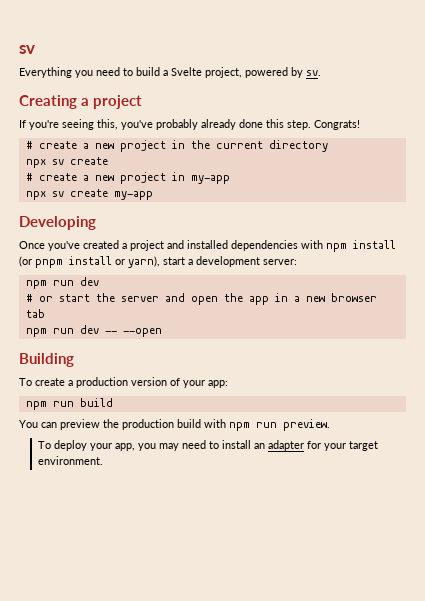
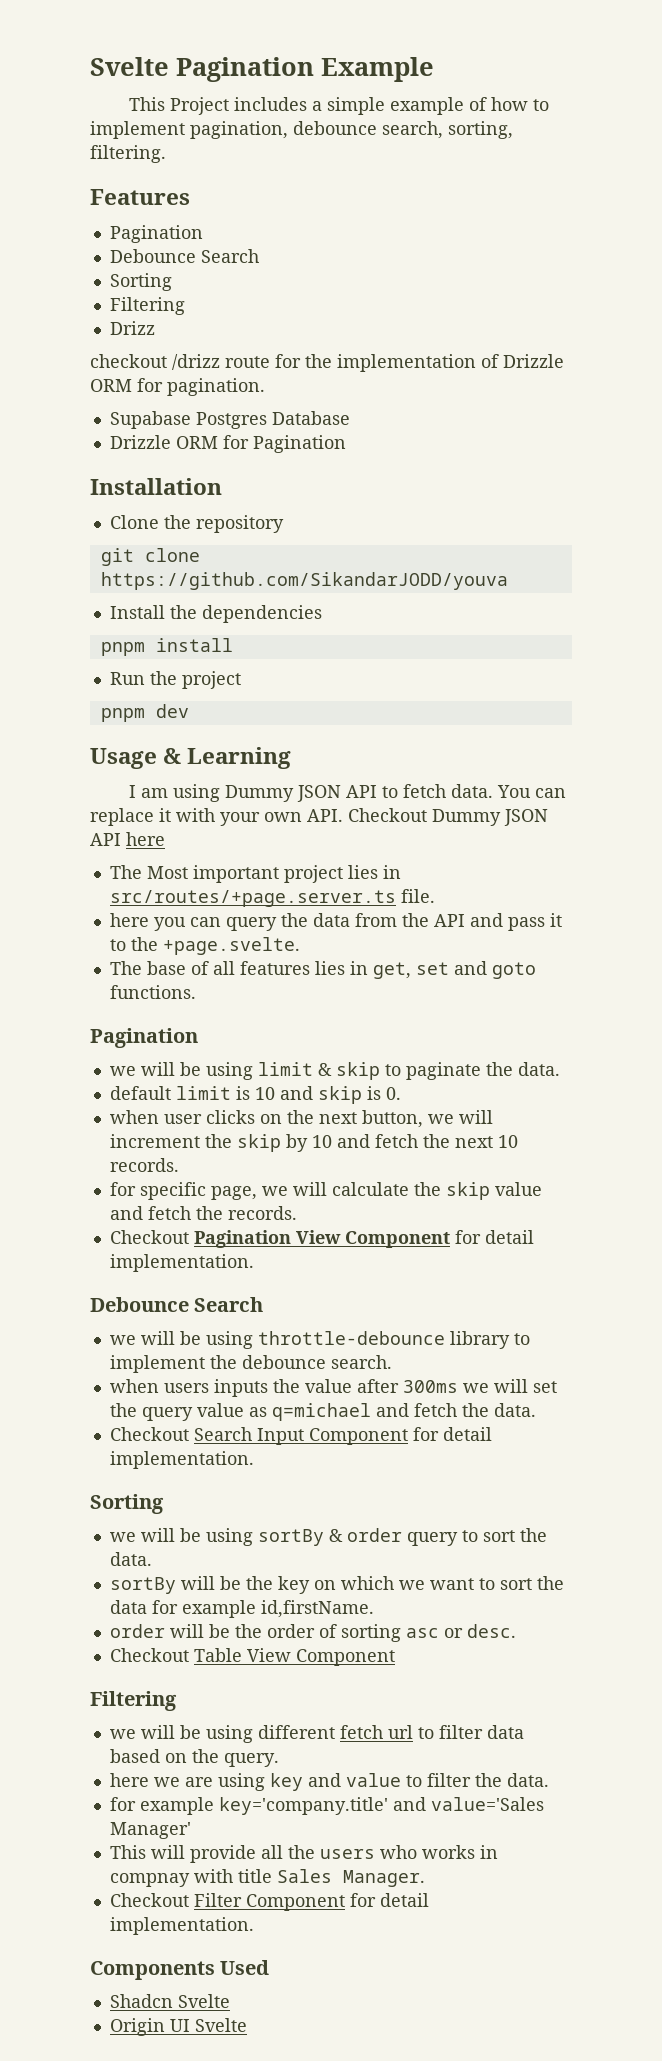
[19,45,35,54] [19,67,321,78] [19,95,143,109] [19,119,360,130] [25,140,328,152] [25,157,108,168] [25,172,230,184] [25,189,153,200] [19,216,96,230] [19,240,396,252] [19,256,297,268] [25,277,99,289] [25,293,377,305] [25,309,45,318] [25,325,162,337] [19,353,74,367] [19,377,228,388] [25,398,113,410] [19,419,330,431] [37,440,378,451] [37,456,103,465] sv // Everything you need to build a Svelte project, powered by sv. // Creating a project // If you're seeing this, you've probably already done this step. Congrats! // # create a new project in the current directory // npx sv create // # create a new project in my-app // npx sv create my-app // Developing // Once you've created a project and installed dependencies with npm install (or pnpm install or yarn), start a development server: // npm run dev // # or start the server and open the app in a new browser tab // npm run dev -- --open // Building // To create a production version of your app: // npm run build // You can preview the production build with npm run preview. // To deploy your app, you may need to install an adapter for your target environment. -> [90,57,434,82] [129,97,550,115] [90,121,513,139] [90,145,166,163] [90,189,190,205] [109,225,203,243] [109,249,259,263] [109,273,172,291] [109,297,185,315] [109,321,155,335] [90,354,564,372] [90,378,265,396] [109,411,350,429] [109,435,346,453] [90,478,222,495] [109,515,284,533] [100,548,200,566] [100,572,508,590] [109,605,322,623] [100,638,233,656] [109,671,241,689] [100,704,189,722] [90,747,292,769] [129,784,567,802] [90,808,548,826] [90,832,165,846] [109,865,401,883] [109,889,435,907] [109,913,562,931] [109,937,300,955] [109,961,536,979] [109,985,196,999] [90,1028,198,1048] [109,1062,560,1080] [109,1086,401,1104] [109,1110,493,1128] [109,1134,518,1152] [109,1158,179,1172] [109,1182,542,1200] [109,1206,297,1220] [109,1230,534,1248] [109,1254,254,1272] [90,1297,264,1312] [109,1331,530,1349] [109,1355,392,1373] [109,1379,557,1397] [109,1403,536,1421] [109,1427,492,1445] [109,1451,254,1469] [90,1494,164,1514] [109,1528,547,1546] [109,1552,152,1566] [109,1576,564,1594] [109,1600,374,1618] [109,1624,516,1642] [109,1648,395,1666] [90,1691,177,1711] [109,1725,524,1743] [109,1749,279,1767] [109,1773,549,1791] [109,1797,544,1815] [109,1822,191,1839] [109,1845,498,1863] [109,1869,425,1887] [109,1893,429,1911] [109,1917,254,1935] [90,1960,270,1980] [109,1994,230,2008] [109,2018,247,2036] Svelte Pagination Example // This Project includes a simple example of how to implement pagination, debounce search, sorting, filtering. // Features // Pagination // Debounce Search // Sorting // Filtering // Drizz // checkout /drizz route for the implementation of Drizzle ORM for pagination. // Supabase Postgres Database // Drizzle ORM for Pagination // Installation // Clone the repository // git clone https://github.com/SikandarJODD/youva // Install the dependencies // pnpm install // Run the project // pnpm dev // Usage & Learning // I am using Dummy JSON API to fetch data. You can replace it with your own API. Checkout Dummy JSON API here // The Most important project lies in src/routes/+page.server.ts file. // here you can query the data from the API and pass it to the +page.svelte. // The base of all features lies in get, set and goto functions. // Pagination // we will be using limit & skip to paginate the data. // default limit is 10 and skip is 0. // when user clicks on the next button, we will increment the skip by 10 and fetch the next 10 records. // for specific page, we will calculate the skip value and fetch the records. // Checkout Pagination View Component for detail implementation. // Debounce Search // we will be using throttle-debounce library to implement the debounce search. // when users inputs the value after 300ms we will set the query value as q=michael and fetch the data. // Checkout Search Input Component for detail implementation. // Sorting // we will be using sortBy & order query to sort the data. // sortBy will be the key on which we want to sort the data for example id,firstName. // order will be the order of sorting asc or desc. // Checkout Table View Component // Filtering // we will be using different fetch url to filter data based on the query. // here we are using key and value to filter the data. // for example key='company.title' and value='Sales Manager' // This will provide all the users who works in compnay with title Sales Manager. // Checkout Filter Component for detail implementation. // Components Used // Shadcn Svelte // Origin UI Svelte

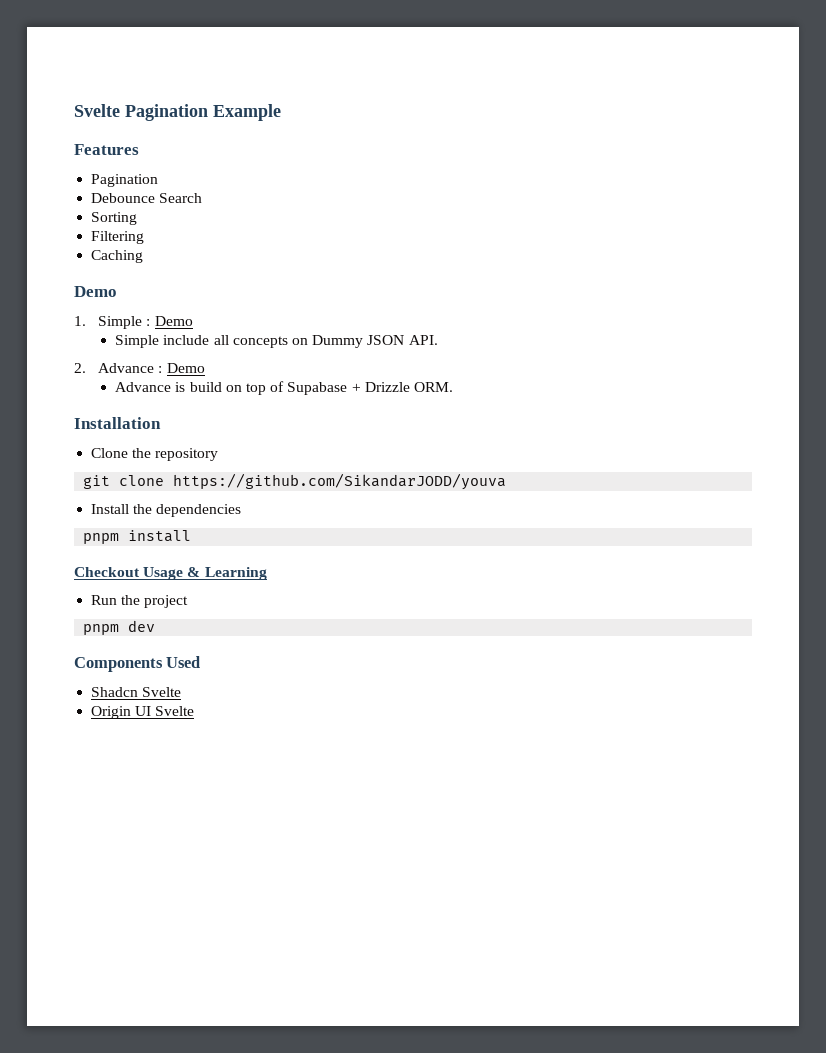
[129,97,550,115] [90,121,513,139] [90,145,166,163] // This Project includes a simple example of how to implement pagination, debounce search, sorting, filtering. -> (281, 112) none
[109,321,155,335] [90,354,564,372] [90,378,265,396] [109,411,350,429] [109,435,346,453] Drizz // checkout /drizz route for the implementation of Drizzle ORM for pagination. // Supabase Postgres Database // Drizzle ORM for Pagination -> [91,250,144,263] [74,286,117,297] [74,316,193,329] [115,335,438,348] [74,363,205,373] [115,381,453,395] Caching // Demo // 1. Simple : Demo // Simple include all concepts on Dummy JSON API. // 2. Advance : Demo // Advance is build on top of Supabase + Drizzle ORM.
(233, 645) none -> [74,567,267,580] // Checkout Usage & Learning
[90,747,292,769] [129,784,567,802] [90,808,548,826] [90,832,165,846] [109,865,401,883] [109,889,435,907] [109,913,562,931] [109,937,300,955] [109,961,536,979] [109,985,196,999] [90,1028,198,1048] [109,1062,560,1080] [109,1086,401,1104] [109,1110,493,1128] [109,1134,518,1152] [109,1158,179,1172] [109,1182,542,1200] [109,1206,297,1220] [109,1230,534,1248] [109,1254,254,1272] [90,1297,264,1312] [109,1331,530,1349] [109,1355,392,1373] [109,1379,557,1397] [109,1403,536,1421] [109,1427,492,1445] [109,1451,254,1469] [90,1494,164,1514] [109,1528,547,1546] [109,1552,152,1566] [109,1576,564,1594] [109,1600,374,1618] [109,1624,516,1642] [109,1648,395,1666] [90,1691,177,1711] [109,1725,524,1743] [109,1749,279,1767] [109,1773,549,1791] [109,1797,544,1815] [109,1822,191,1839] [109,1845,498,1863] [109,1869,425,1887] [109,1893,429,1911] [109,1917,254,1935] // Usage & Learning // I am using Dummy JSON API to fetch data. You can replace it with your own API. Checkout Dummy JSON API here // The Most important project lies in src/routes/+page.server.ts file. // here you can query the data from the API and pass it to the +page.svelte. // The base of all features lies in get, set and goto functions. // Pagination // we will be using limit & skip to paginate the data. // default limit is 10 and skip is 0. // when user clicks on the next button, we will increment the skip by 10 and fetch the next 10 records. // for specific page, we will calculate the skip value and fetch the records. // Checkout Pagination View Component for detail implementation. // Debounce Search // we will be using throttle-debounce library to implement the debounce search. // when users inputs the value after 300ms we will set the query value as q=michael and fetch the data. // Checkout Search Input Component for detail implementation. // Sorting // we will be using sortBy & order query to sort the data. // sortBy will be the key on which we want to sort the data for example id,firstName. // order will be the order of sorting asc or desc. // Checkout Table View Component // Filtering // we will be using different fetch url to filter data based on the query. // here we are using key and value to filter the data. // for example key='company.title' and value='Sales Manager' // This will provide all the users who works in compnay with title Sales Manager. // Checkout Filter Component for detail implementation. -> (156, 626) none

